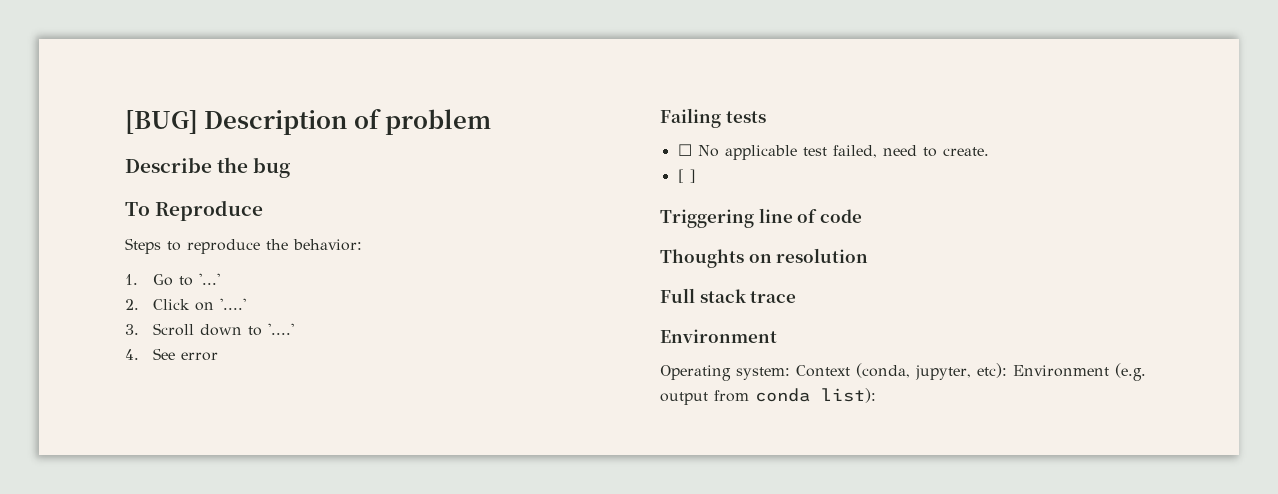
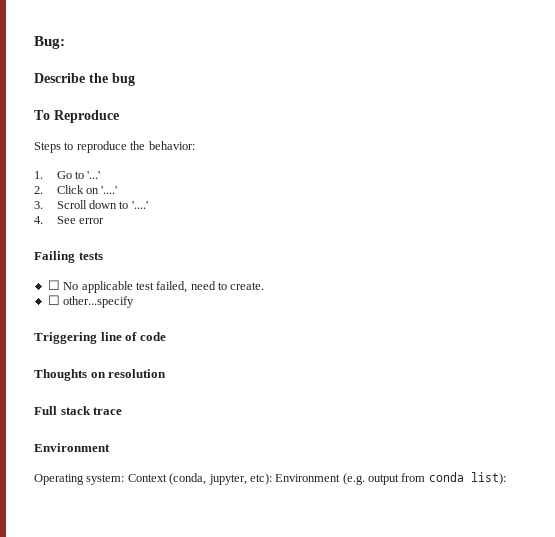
[125,108,492,135] [BUG] Description of problem -> [34,36,65,49] Bug:
[677,169,696,183] [ ] -> [47,295,135,308] ☐ other...specify

